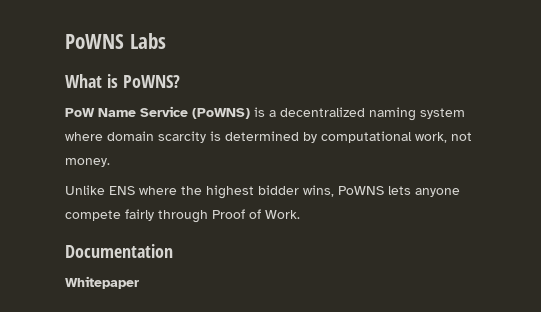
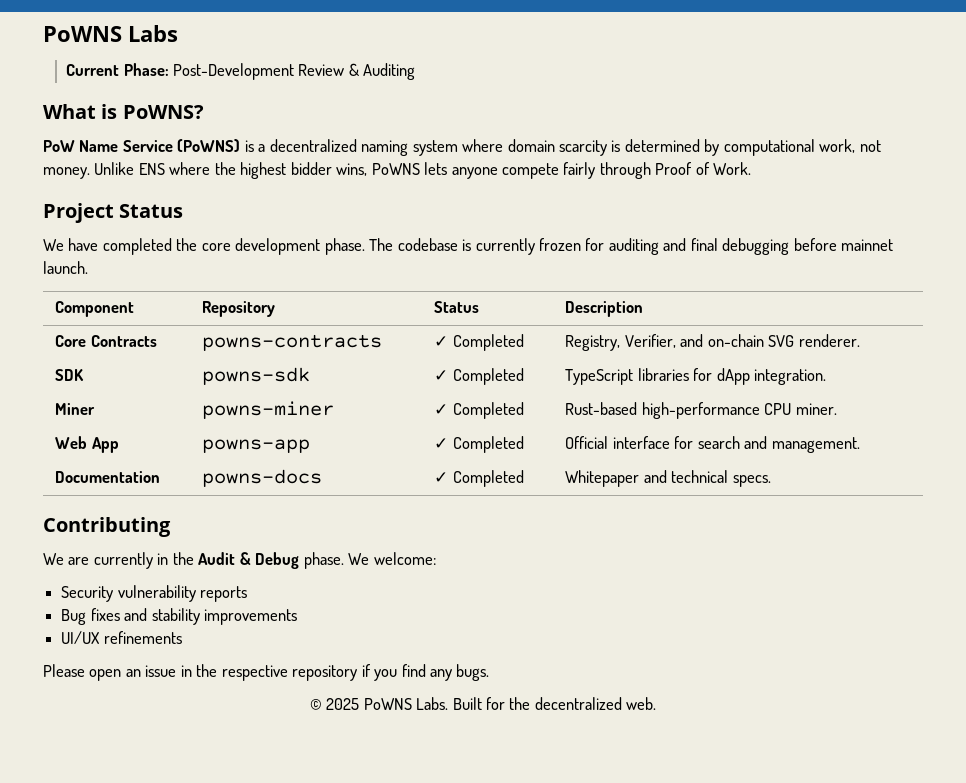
(166, 41) none -> [66,63,416,80] // Current Phase: Post-Development Review & Auditing
(110, 162) // -> (90, 173) none
[65,244,173,258] [65,276,139,289] Documentation // Whitepaper -> [43,203,184,223] [43,238,894,255] [43,261,88,274] [55,301,135,317] [202,301,276,317] [434,301,480,313] [565,301,644,317] [55,335,157,347] [202,334,383,351] [434,334,524,351] [565,334,860,351] [55,369,85,381] [202,367,311,385] [434,368,524,385] [565,368,827,385] [55,403,96,415] [202,401,335,419] [434,402,524,419] [565,402,837,419] [55,436,119,453] [202,439,311,453] [434,436,524,453] [565,436,860,453] [55,471,161,483] [202,469,323,487] [434,470,524,487] [565,470,771,487] [43,517,171,537] [43,552,436,569] [61,585,248,602] [61,608,297,625] [61,631,182,644] [43,664,490,681] [309,697,657,710] Project Status // We have completed the core development phase. The codebase is currently frozen for auditing and final debugging before mainnet launch. // Component | Repository | Status | Description // Core Contracts | powns-contracts | ✓ Completed | Registry, Verifier, and on-chain SVG renderer. // SDK | powns-sdk | ✓ Completed | TypeScript libraries for dApp integration. // Miner | powns-miner | ✓ Completed | Rust-based high-performance CPU miner. // Web App | powns-app | ✓ Completed | Official interface for search and management. // Documentation | powns-docs | ✓ Completed | Whitepaper and technical specs. // Contributing // We are currently in the Audit & Debug phase. We welcome: // Security vulnerability reports // Bug fixes and stability improvements // UI/UX refinements // Please open an issue in the respective repository if you find any bugs. // © 2025 PoWNS Labs. Built for the decentralized web.

